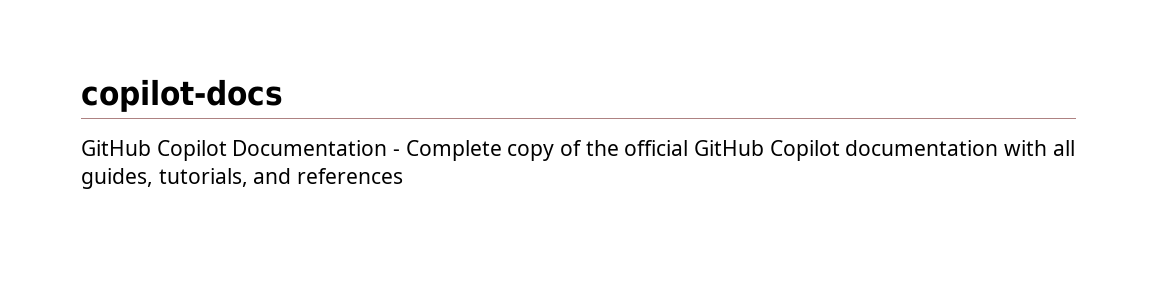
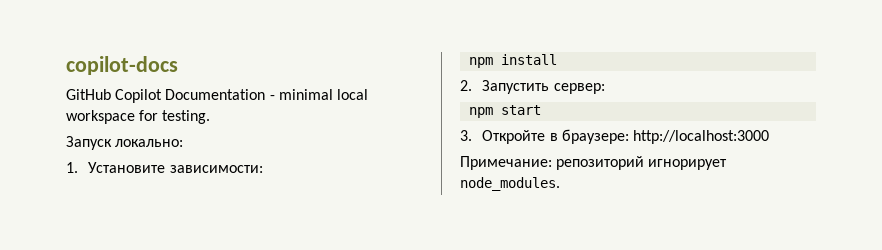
[405,140,1075,161] [81,168,404,189] Complete copy of the official GitHub Copilot documentation with all guides, tutorials, and references -> [278,89,368,100] [66,110,211,124] [66,136,184,150] [66,162,263,173] [469,54,558,68] [460,80,605,94] [469,105,542,118] [460,129,770,144] [460,156,728,170] [460,177,560,191] minimal local workspace for testing. // Запуск локально: // 1. Установите зависимости: // npm install // 2. Запустить сервер: // npm start // 3. Откройте в браузере: http://localhost:3000 // Примечание: репозиторий игнорирует node_modules.

